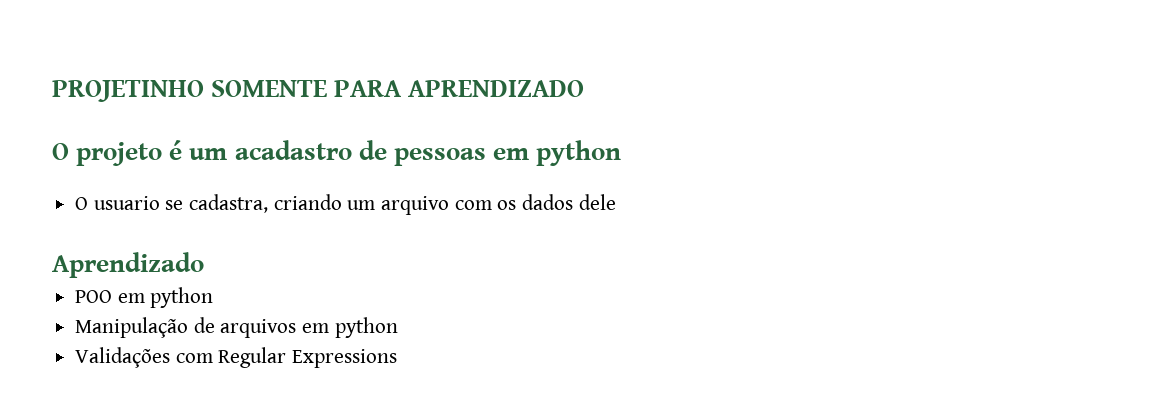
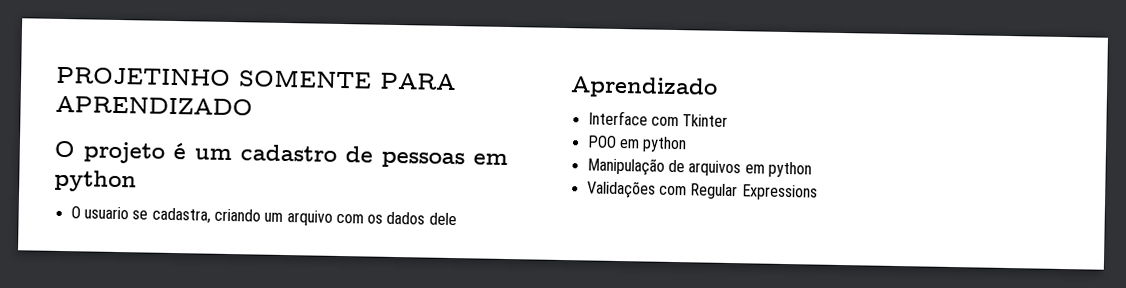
[234,140,352,160] acadastro -> [240,144,337,162] cadastro
(204, 265) none -> [587,110,729,127] // Interface com Tkinter

